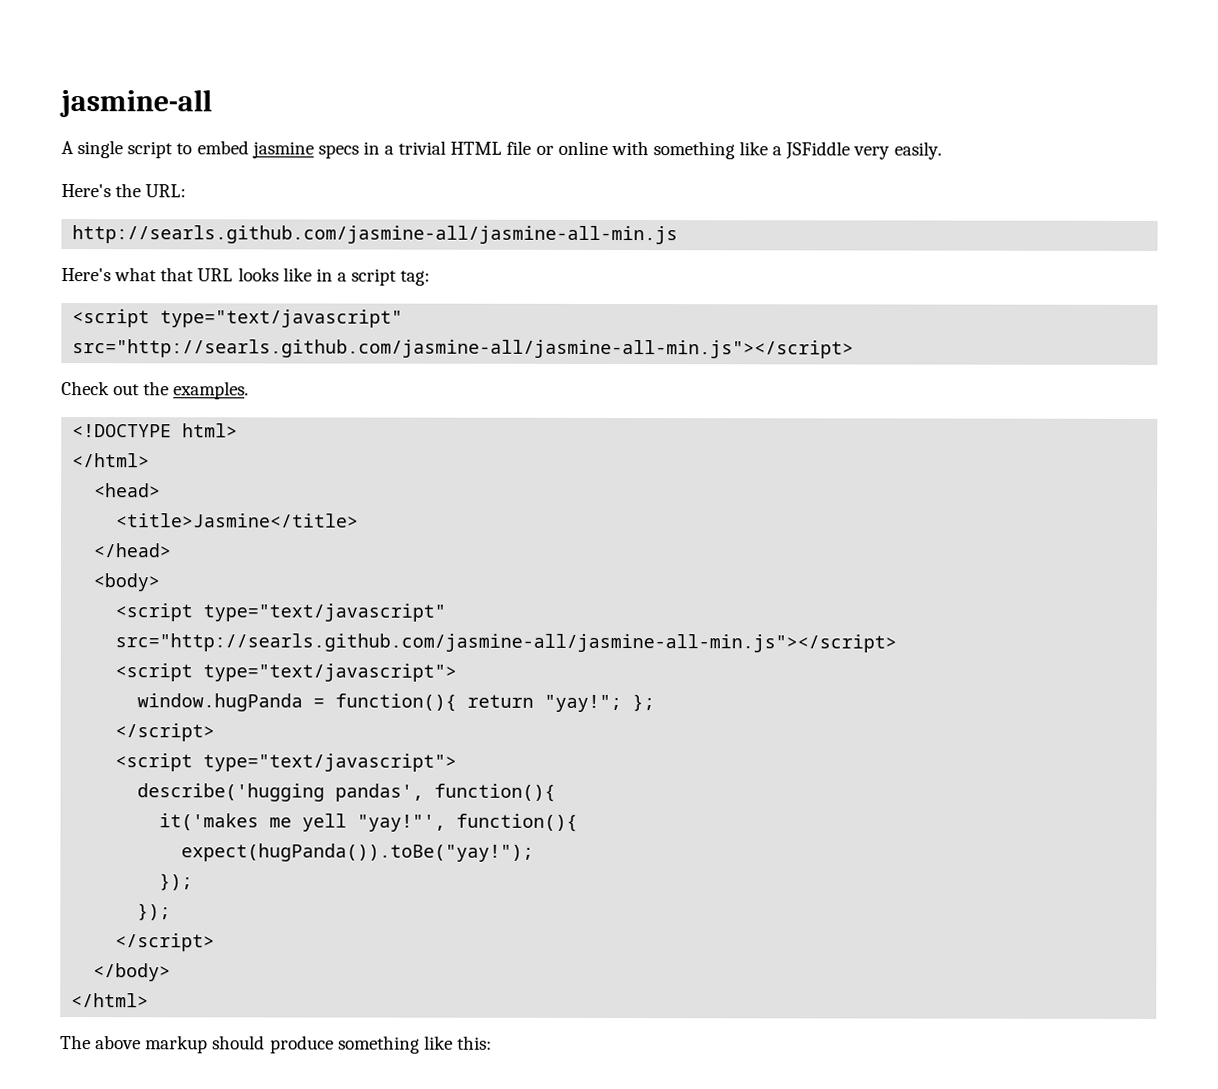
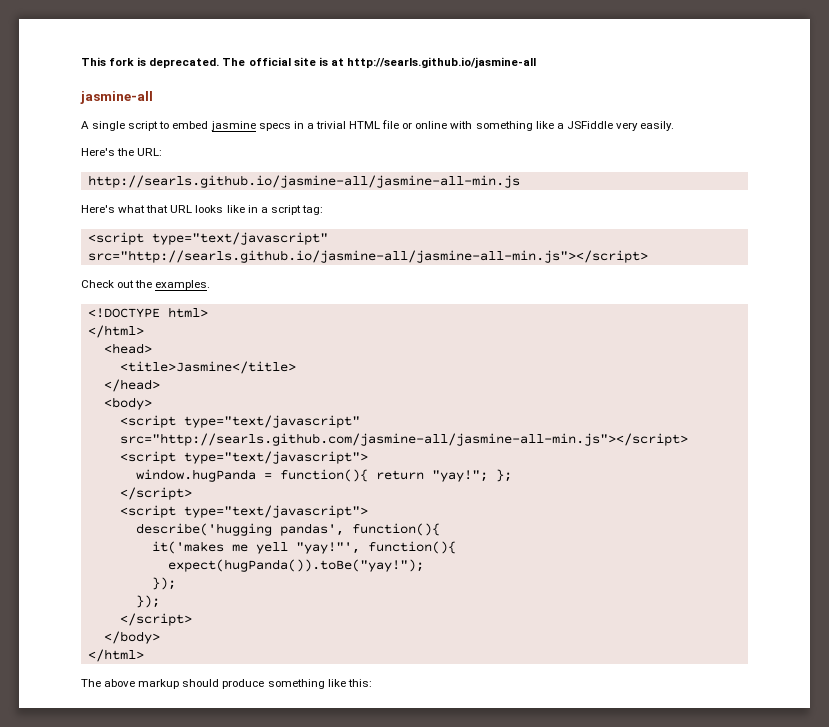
(59, 103) none -> [81,57,536,68] This fork is deprecated. The official site is at http://searls.github.io/jasmine-all //
[72,225,679,245] http://searls.github.com/jasmine-all/jasmine-all-min.js -> [87,175,520,188] http://searls.github.io/jasmine-all/jasmine-all-min.js
[72,339,855,359] src="http://searls.github.com/jasmine-all/jasmine-all-min.js"></script> -> [87,250,648,263] src="http://searls.github.io/jasmine-all/jasmine-all-min.js"></script>

